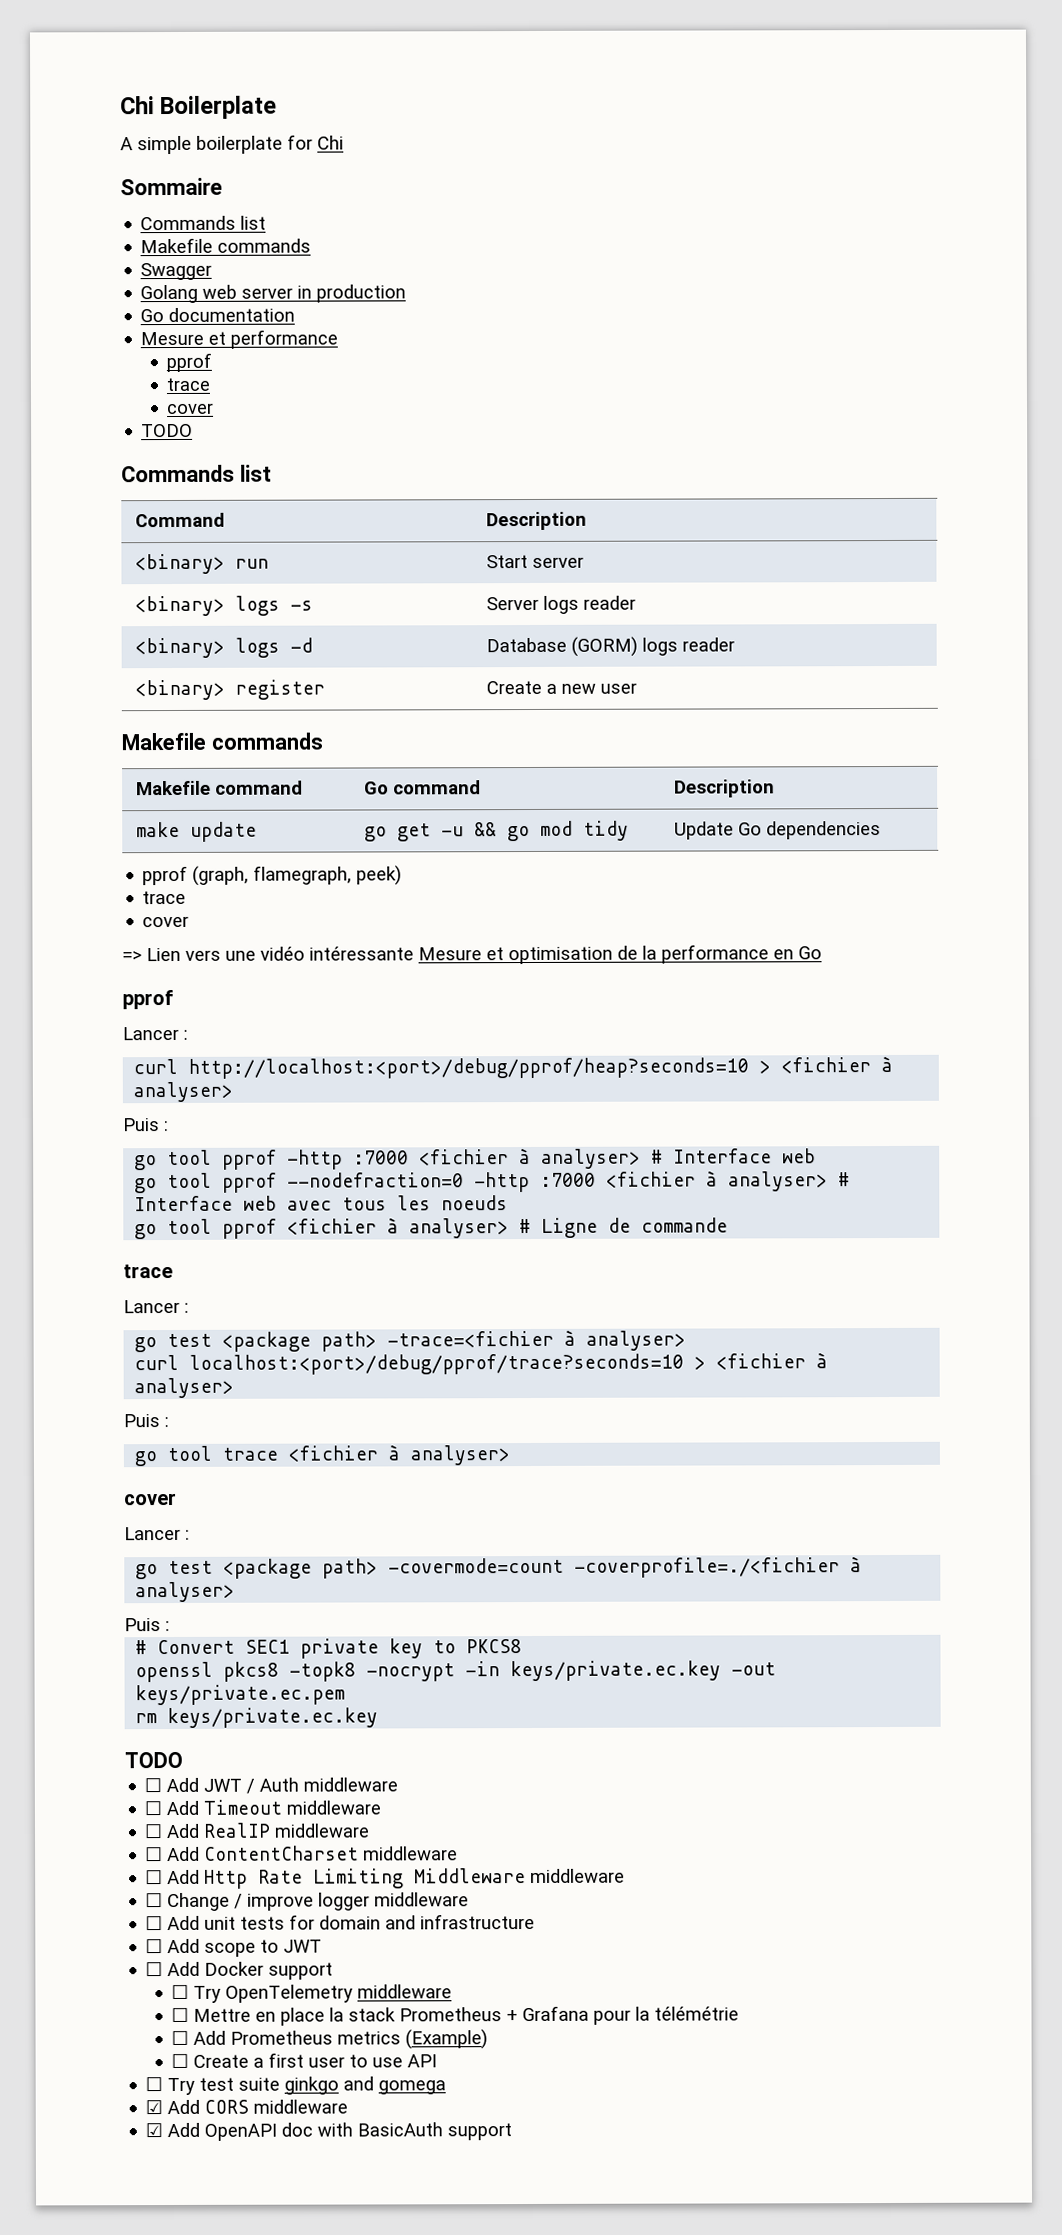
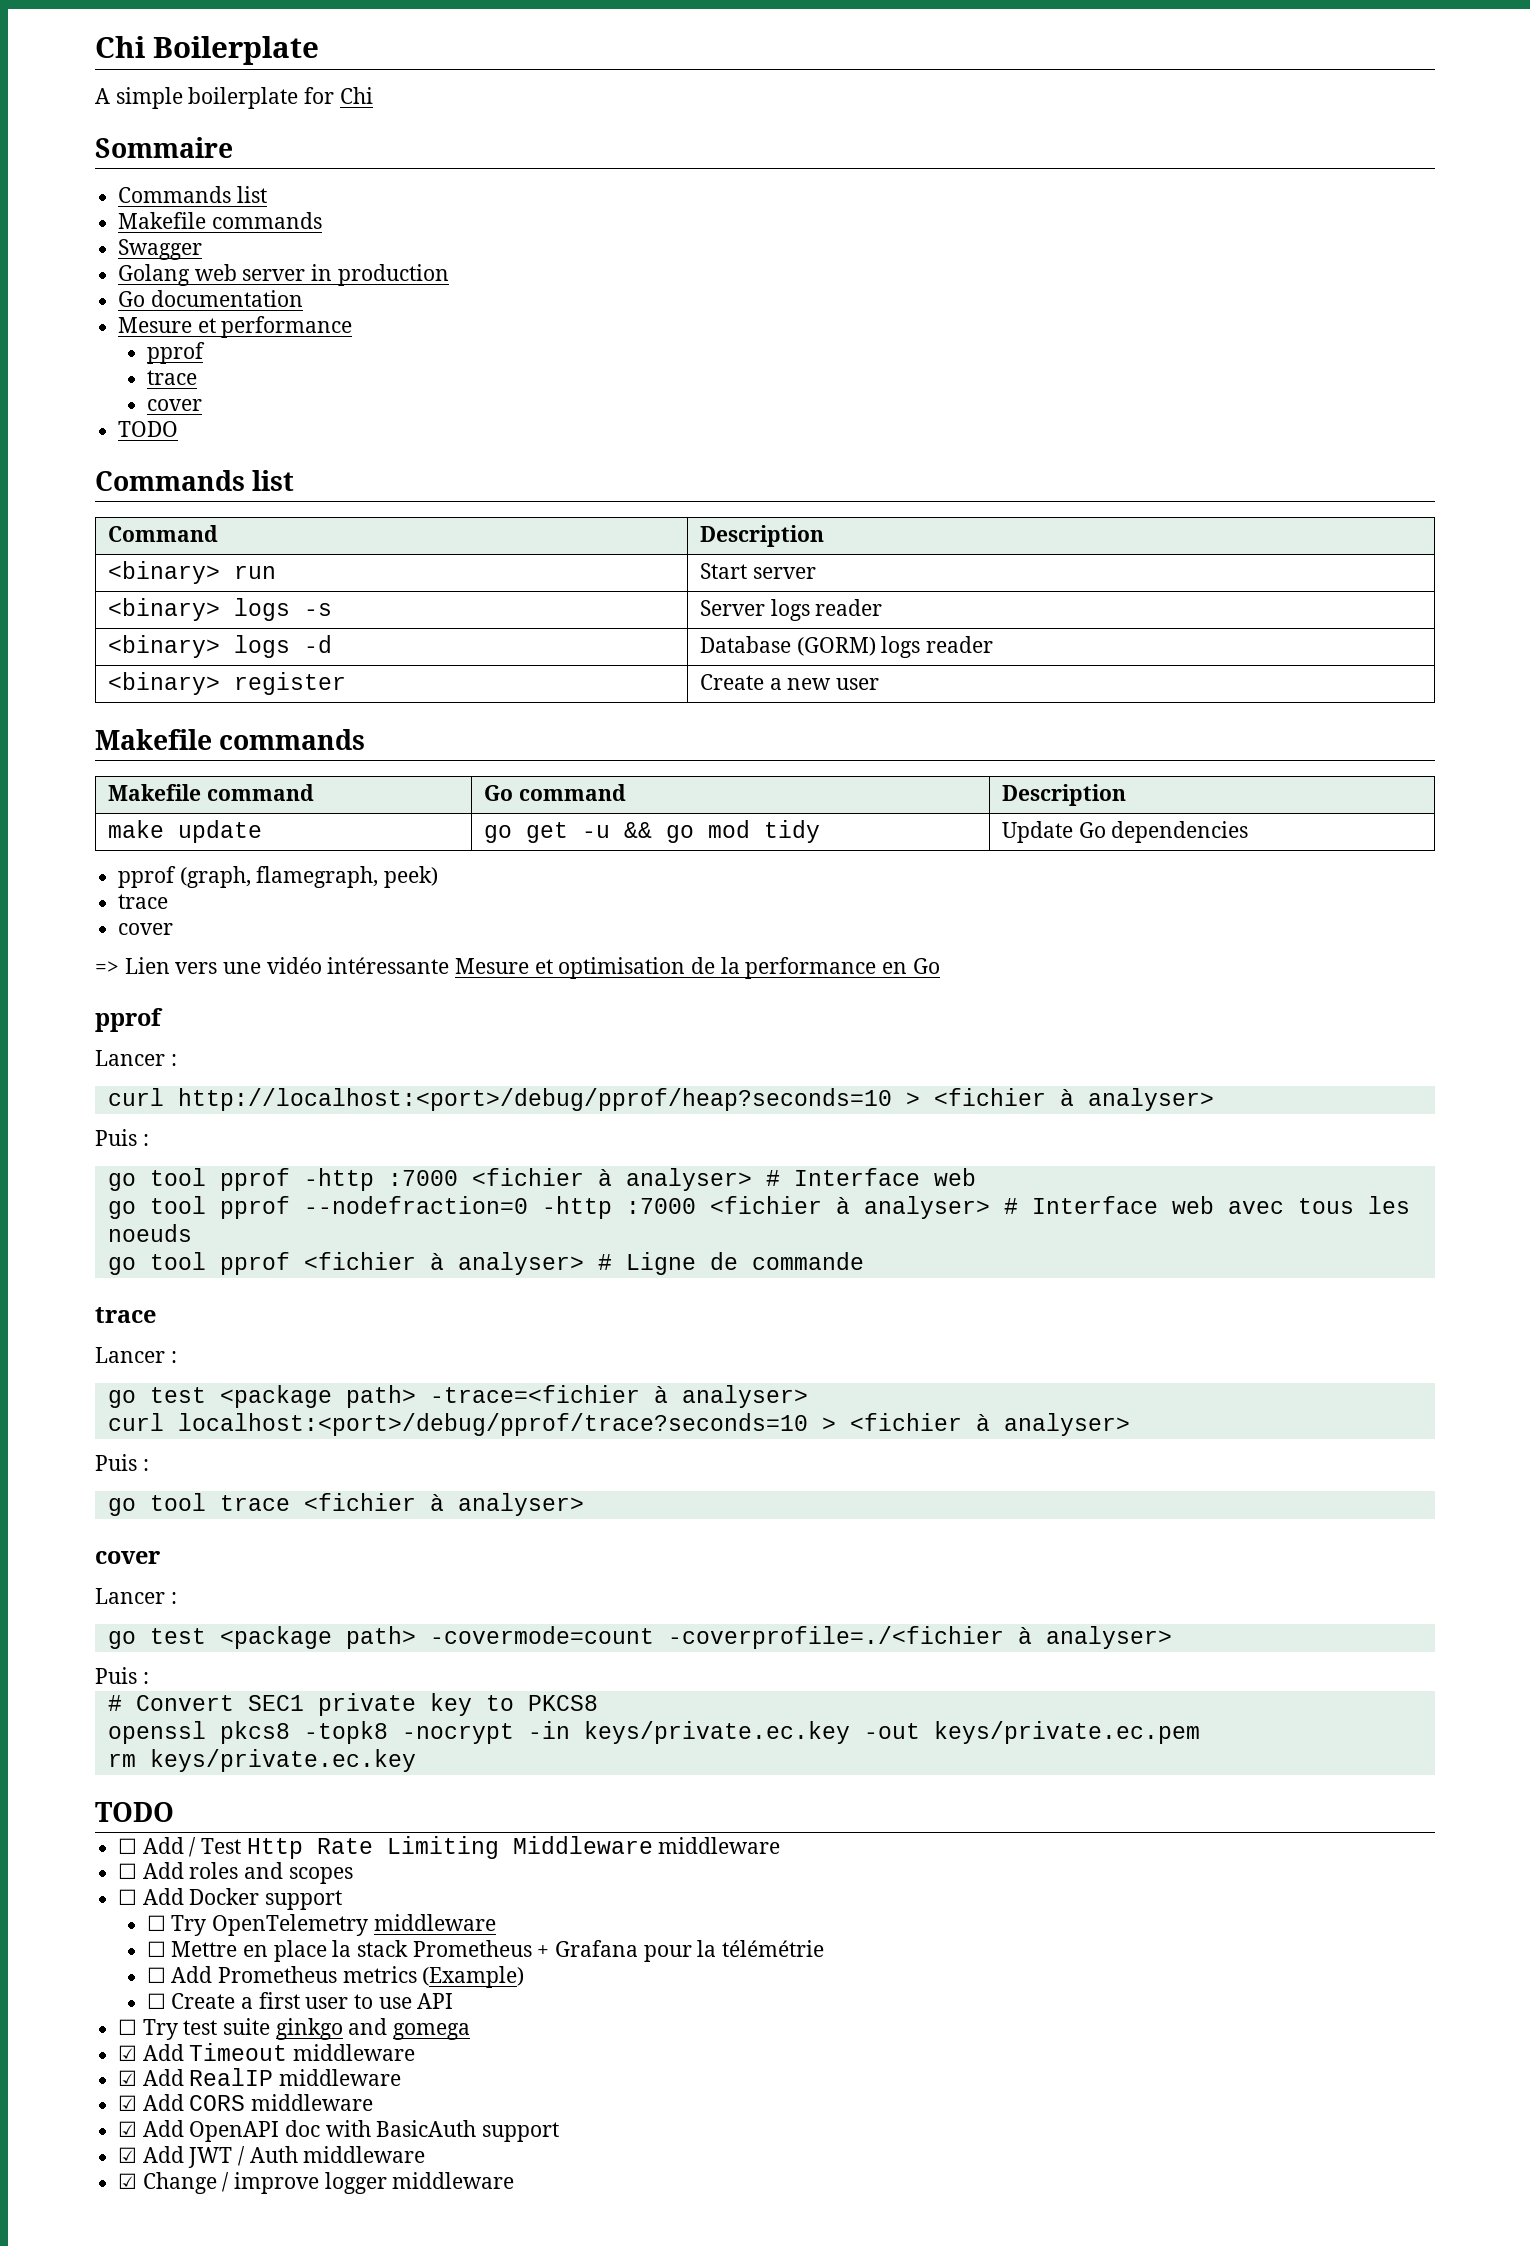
[203,1777,399,1794] [144,1799,382,1816] [144,1822,371,1839] [145,1845,459,1862] [145,1869,201,1885] JWT / Auth middleware // ☐ Add Timeout middleware // ☐ Add RealIP middleware // ☐ Add ContentCharset middleware // ☐ Add -> [189,1837,242,1857] / Test
[167,1892,470,1912] [145,1913,536,1931] [145,1938,323,1957] Change / improve logger middleware // ☐ Add unit tests for domain and infrastructure // ☐ Add scope to JWT -> [142,1862,353,1884] Add roles and scopes
(447, 2087) none -> [118,2043,416,2061] [118,2068,402,2086] // ☑ Add Timeout middleware // ☑ Add RealIP middleware
(513, 2132) none -> [118,2146,426,2168] [118,2172,515,2194] // ☑ Add JWT / Auth middleware // ☑ Change / improve logger middleware

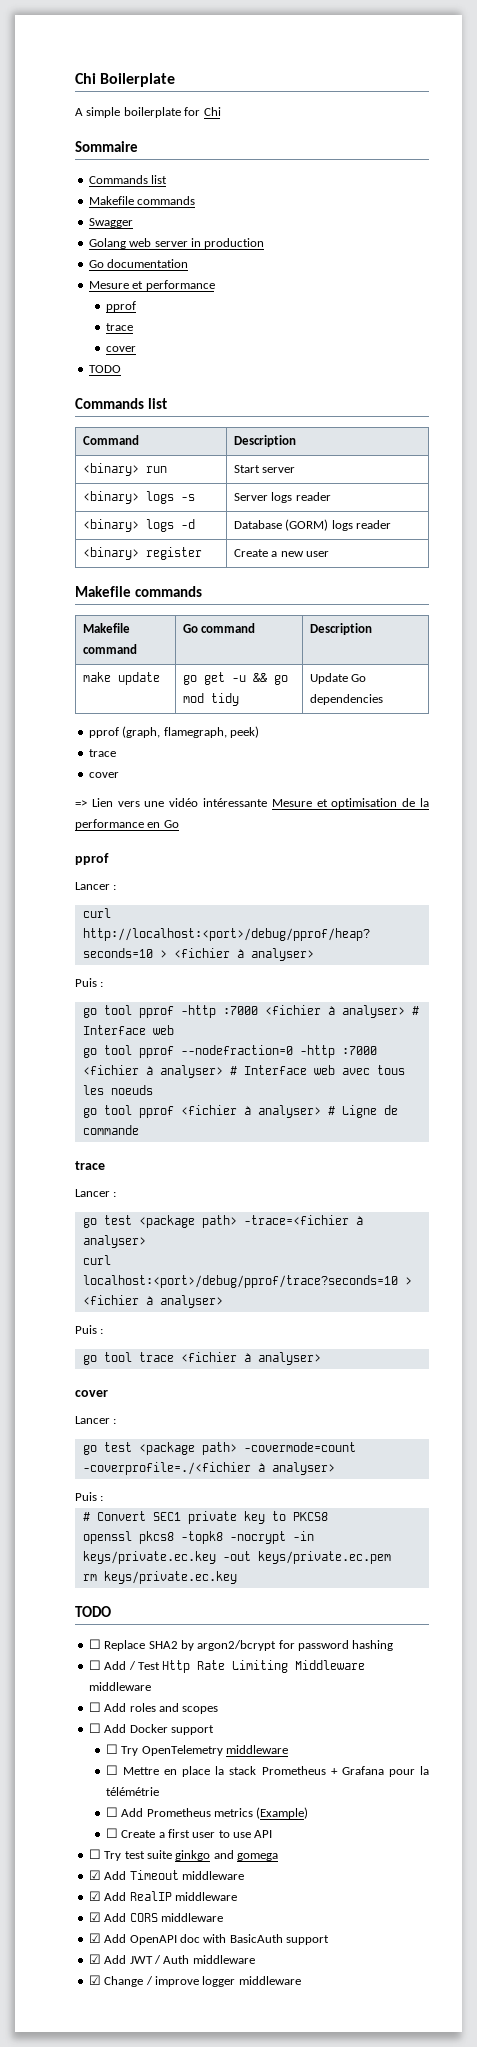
(174, 1812) none -> [88,1639,394,1651] // ☐ Replace SHA2 by argon2/bcrypt for password hashing

